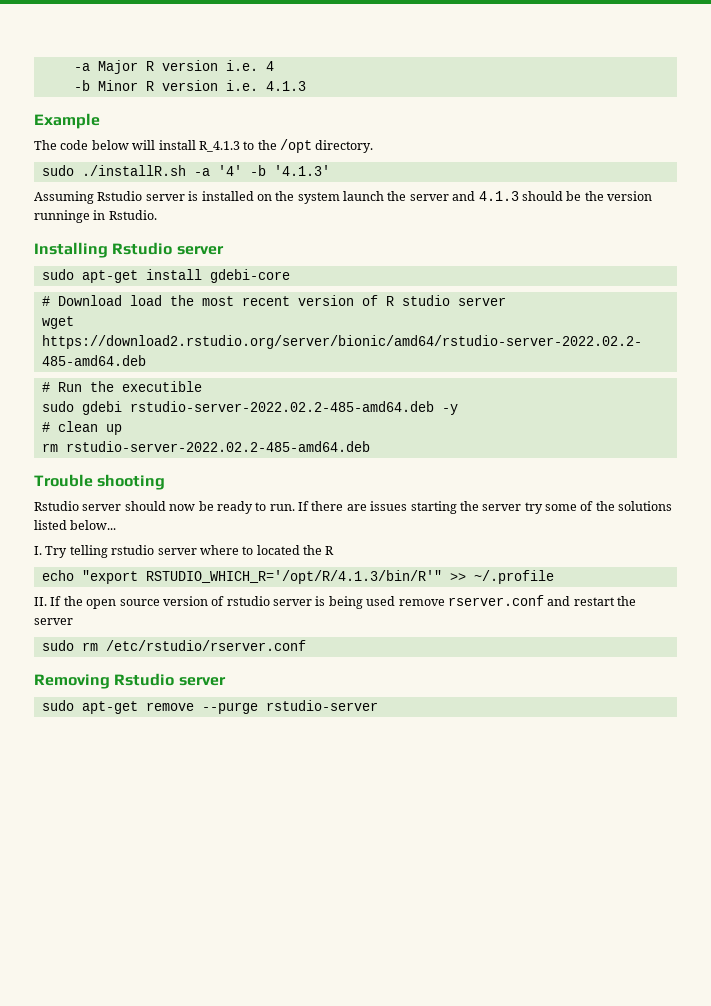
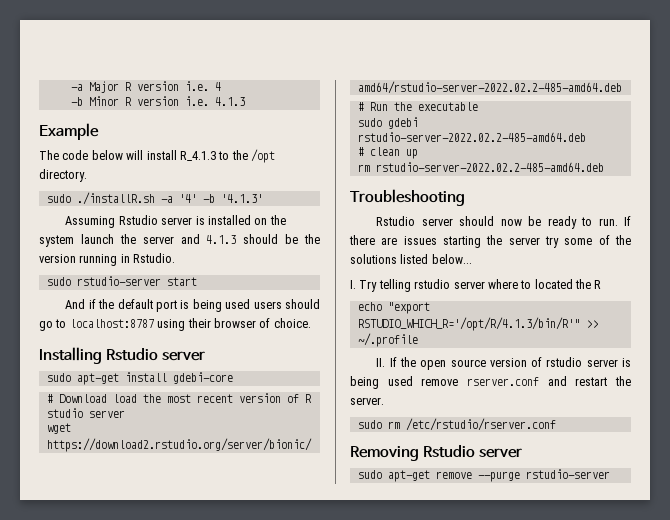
[34,210,90,223] runninge -> [79,254,118,266] running
(157, 215) none -> [46,276,197,286] [65,299,320,312] [39,318,311,331] // sudo rstudio-server start // And if the default port is being used users should go to localhost:8787 using their browser of choice.
[121,381,202,392] executible -> [417,102,478,111] executable
[441,404,458,415] -y -> (586, 137) none
[34,474,166,490] Trouble shooting -> [350,189,465,206] Troubleshooting
[34,618,73,625] server -> [350,397,384,405] server.

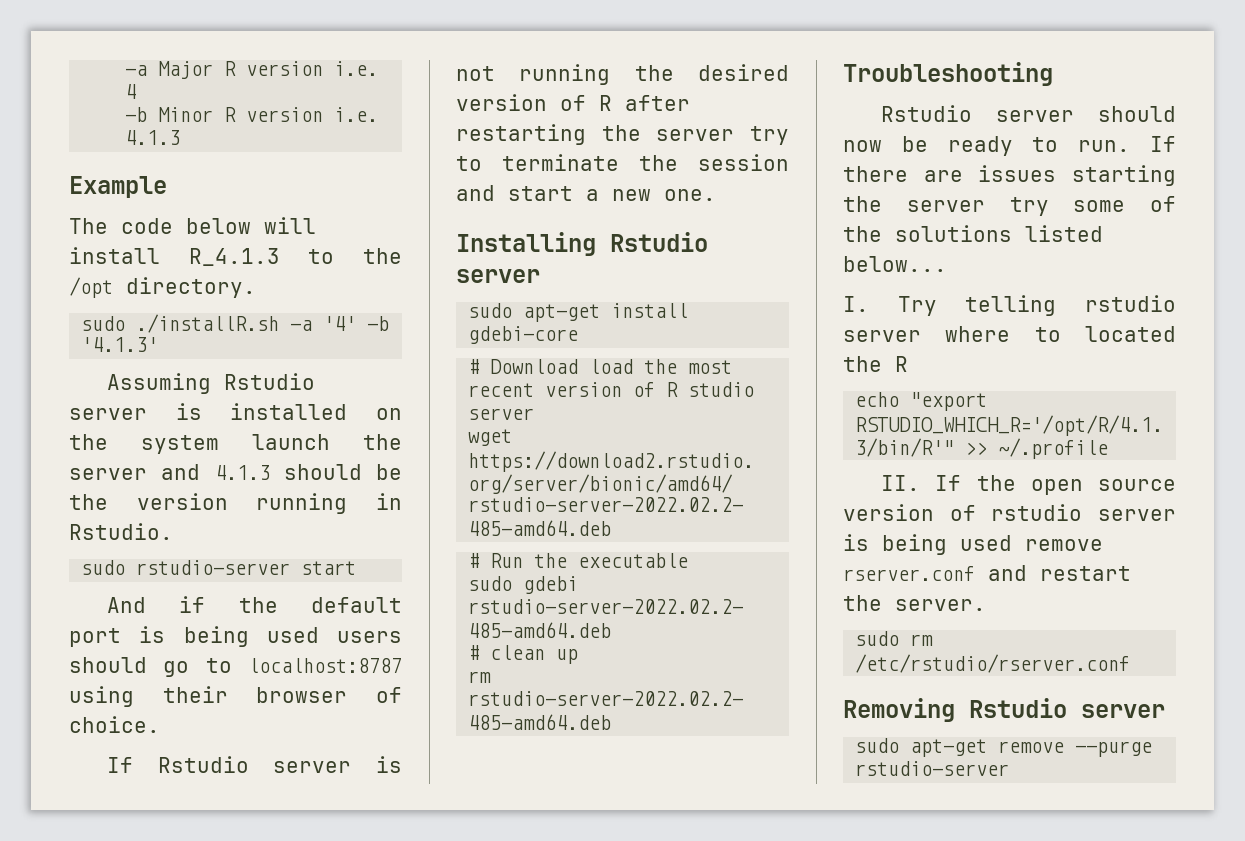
(311, 323) none -> [107,756,402,773] [456,64,789,85] [456,94,690,111] [456,124,789,145] [456,154,789,171] [456,185,716,201] // If Rstudio server is not running the desired version of R after restarting the server try to terminate the session and start a new one.

